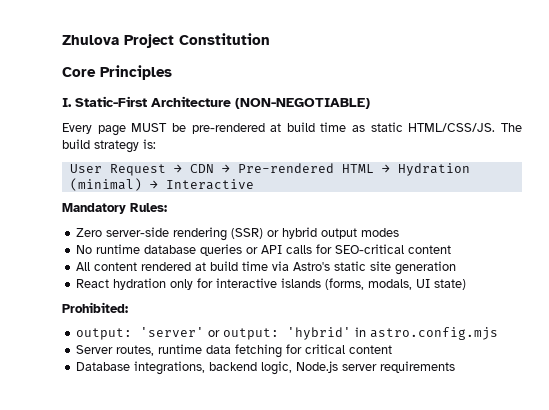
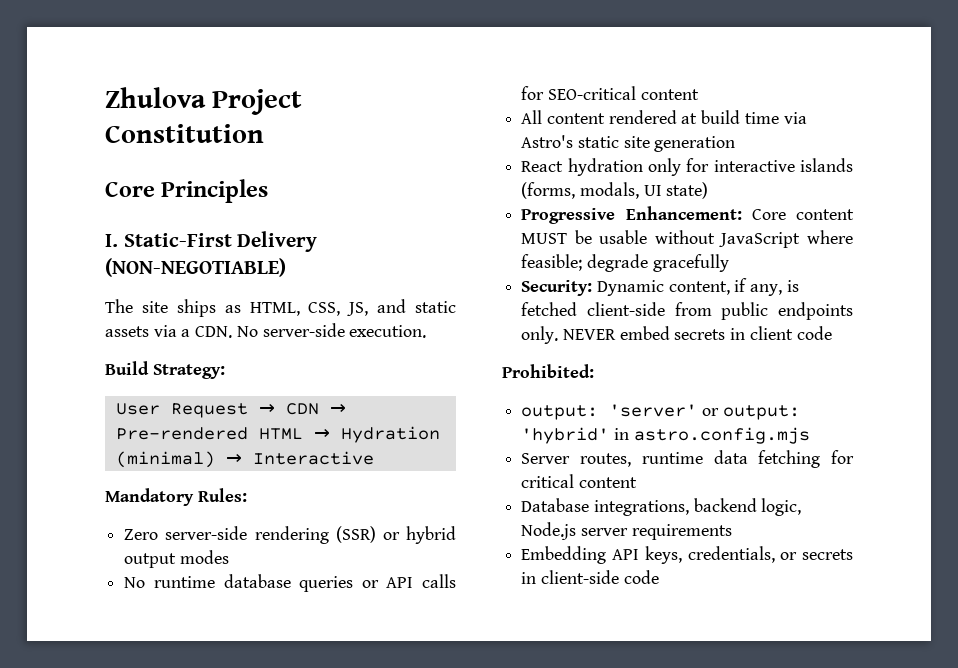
[151,96,231,107] Architecture -> [237,231,318,252] Delivery
[62,122,522,136] [62,139,156,153] Every page MUST be pre-rendered at build time as static HTML/CSS/JS. The build strategy is: -> [105,299,456,317] [105,323,427,338] [105,361,225,379] The site ships as HTML, CSS, JS, and static assets via a CDN. No server-side execution. // Build Strategy:
(467, 284) none -> [521,206,854,224] [521,230,853,248] [521,254,729,272] [521,278,799,296] [521,302,853,320] [521,326,832,344] // Progressive Enhancement: Core content MUST be usable without JavaScript where feasible; degrade gracefully // Security: Dynamic content, if any, is fetched client-side from public endpoints only. NEVER embed secrets in client code
(456, 367) none -> [521,546,853,564] [521,570,659,584] // Embedding API keys, credentials, or secrets in client-side code

